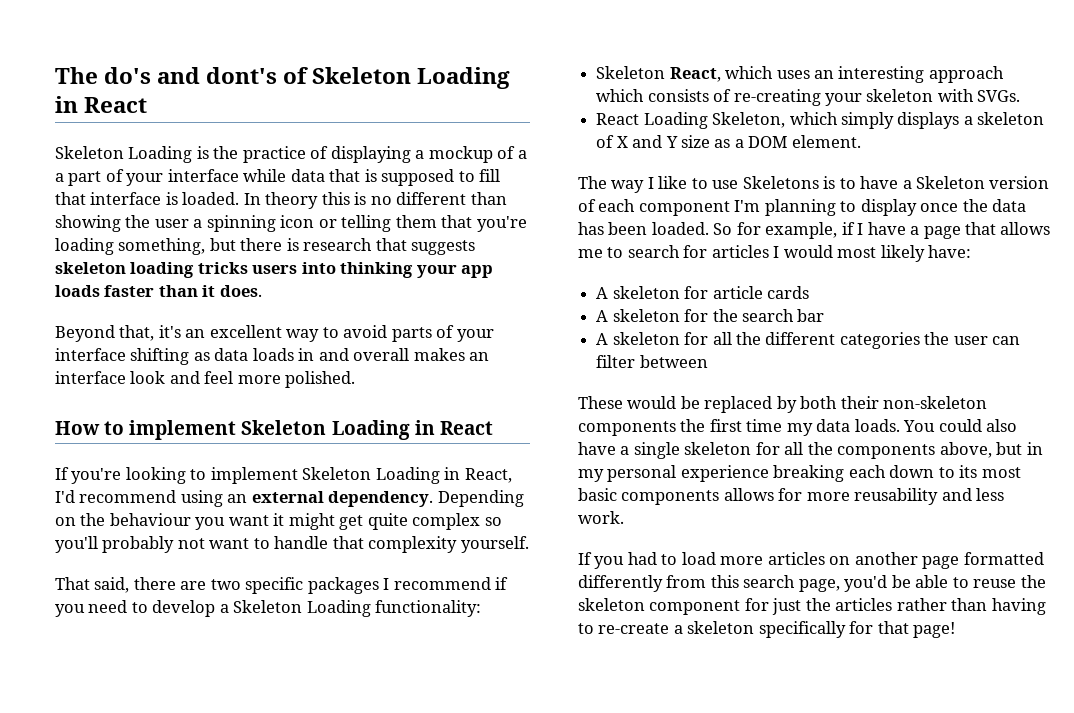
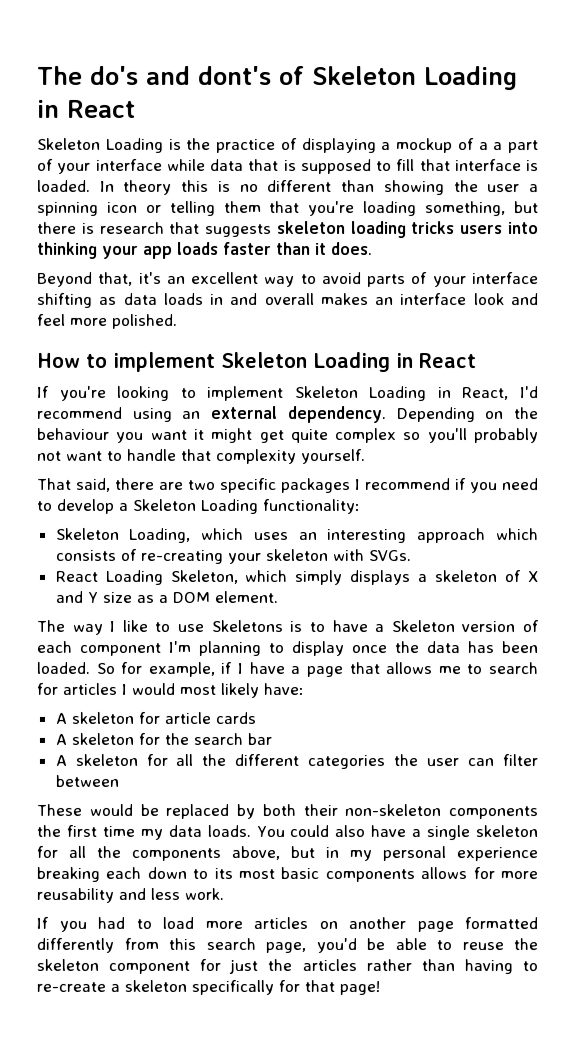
[669,67,721,82] React, -> [128,527,192,543] Loading,

